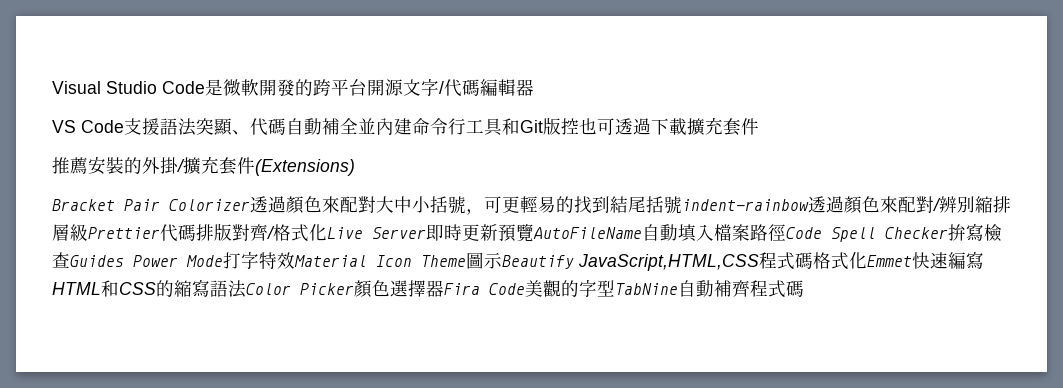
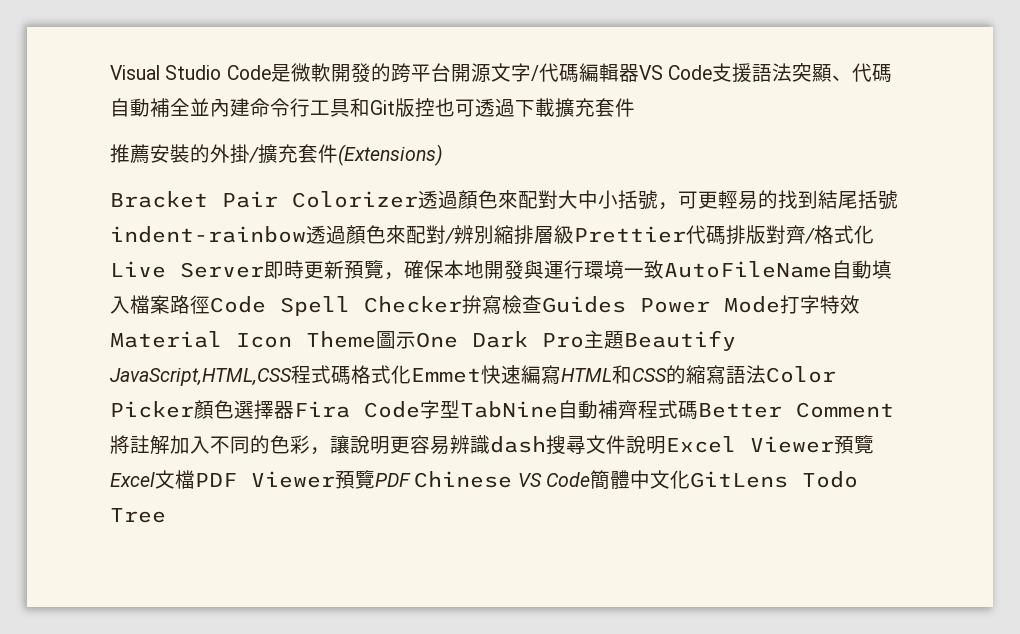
(534, 87) // -> (639, 73) none
(534, 233) none -> [384,260,664,280] ，確保本地開發與運行環境一致
(502, 260) none -> [416,330,624,349] One Dark Pro主題
[525,280,579,297] 美觀的 -> (420, 409) none
(804, 289) none -> [698,402,894,418] [110,435,874,455] [110,470,858,490] [110,508,166,523] Better Comment將註解加入不同的色彩，讓說明更容易辨識dash搜尋文件說明Excel Viewer預覽Excel文檔PDF Viewer預覽PDF Chinese VS Code簡體中文化GitLens Todo Tree

